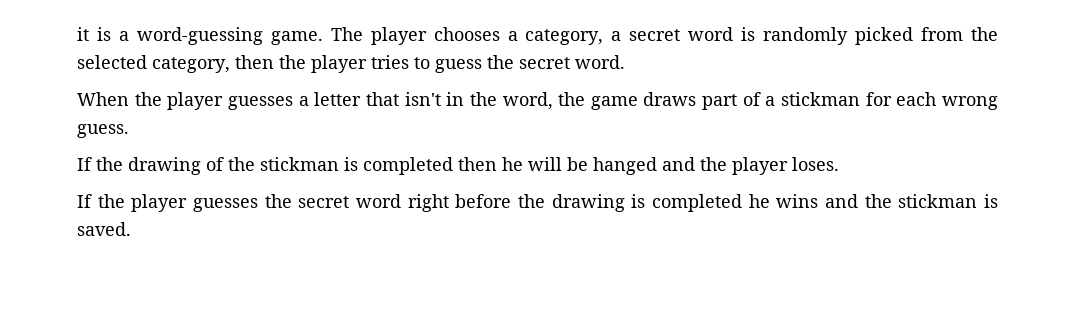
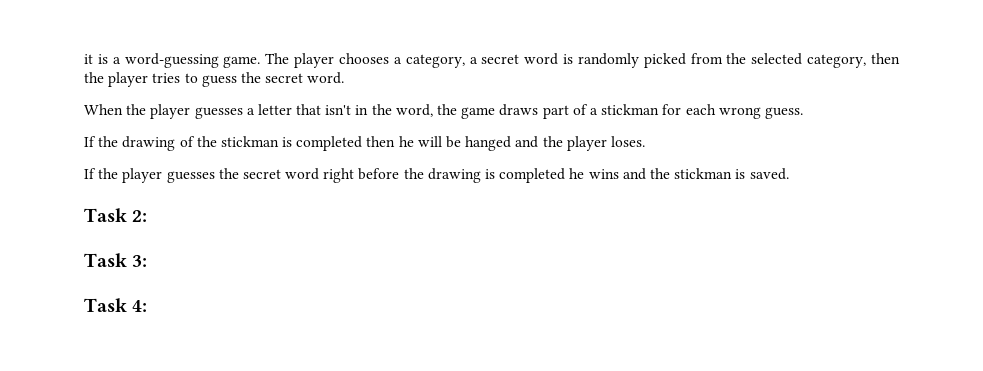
(131, 229) none -> [84,208,148,222] [84,253,148,267] [84,298,148,312] // Task 2: // Task 3: // Task 4:

